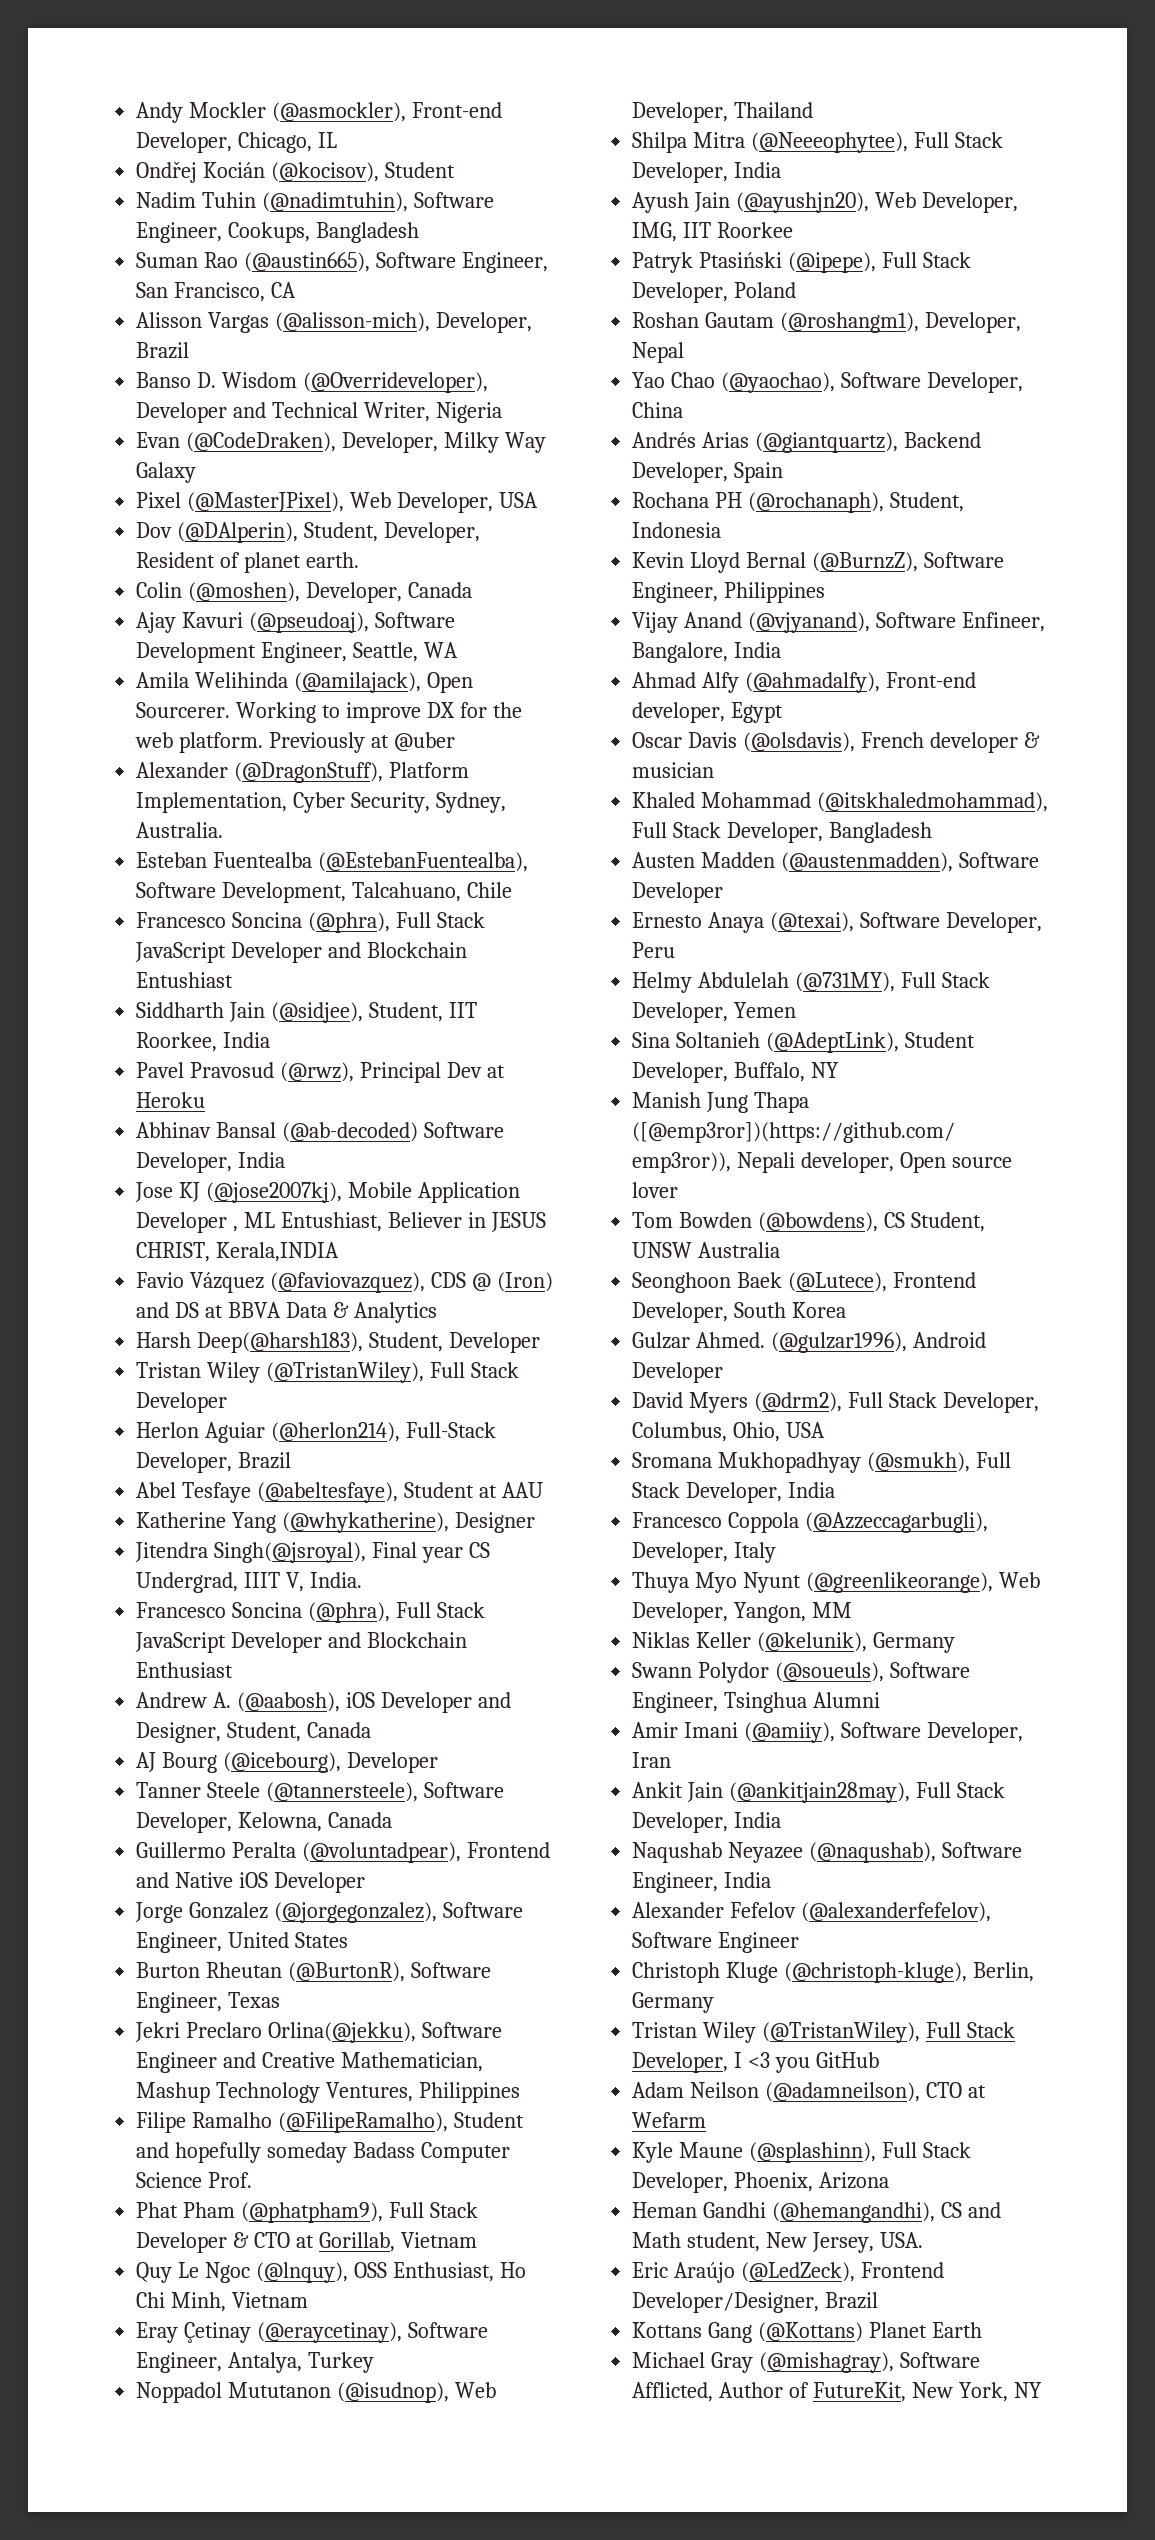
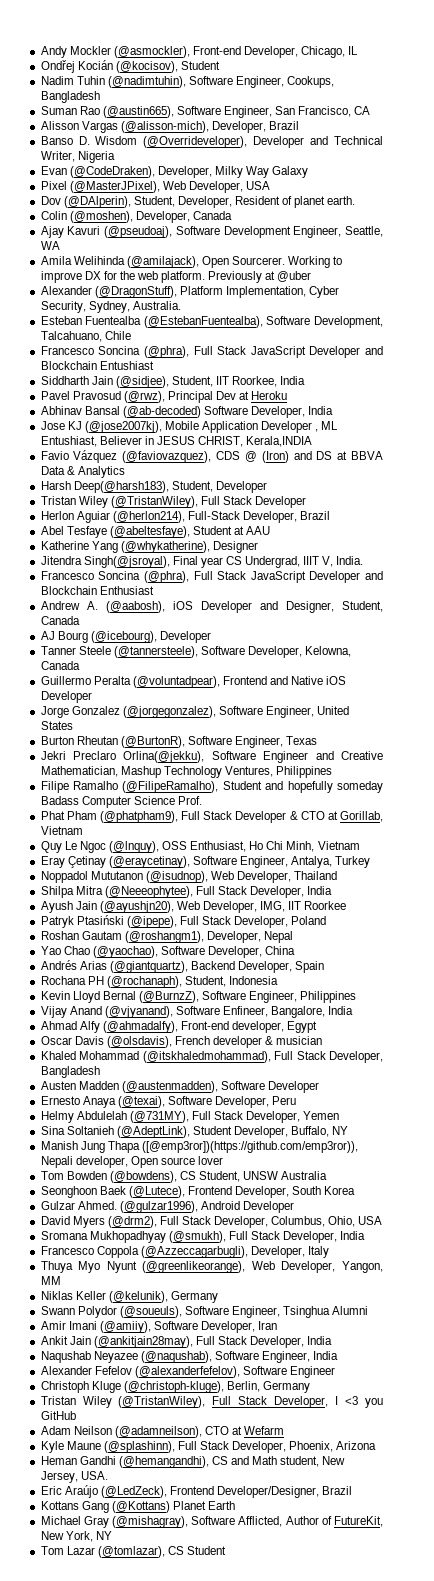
(1042, 2390) none -> [40,1546,227,1558] // Tom Lazar (@tomlazar), CS Student

